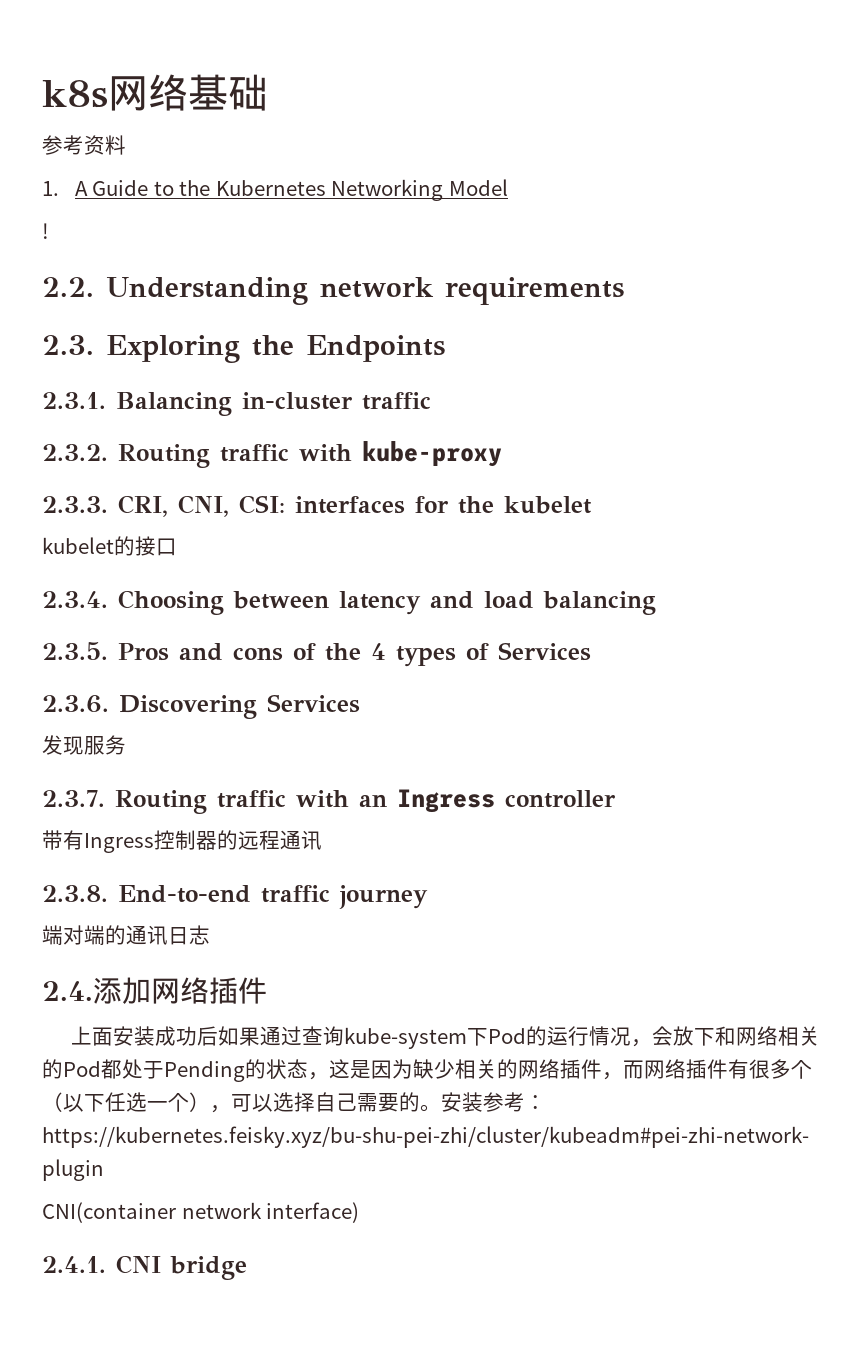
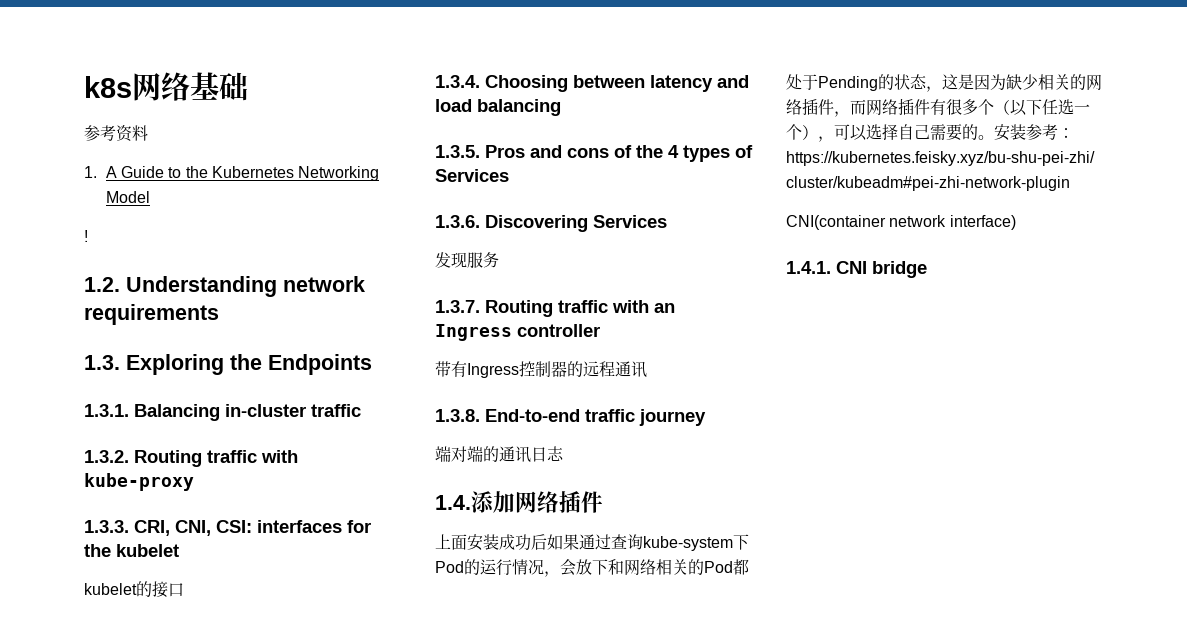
[42,277,94,297] 2.2. -> [84,277,120,292] 1.2.
[42,335,94,355] 2.3. -> [84,355,120,370] 1.3.
[42,392,106,409] 2.3.1. -> [84,404,129,417] 1.3.1.
[42,444,108,461] 2.3.2. -> [84,450,129,463] 1.3.2.
[42,496,108,513] 2.3.3. -> [84,520,129,533] 1.3.3.
[42,591,108,608] 2.3.4. -> [435,75,480,88] 1.3.4.
[42,642,108,660] 2.3.5. -> [435,145,480,158] 1.3.5.
[42,695,109,713] 2.3.6. -> [435,215,480,228] 1.3.6.
[42,790,105,807] 2.3.7. -> [435,300,480,313] 1.3.7.
[42,885,108,902] 2.3.8. -> [435,409,480,422] 1.3.8.
[42,981,93,1001] 2.4. -> [435,495,471,510] 1.4.
[42,1256,106,1273] 2.4.1. -> [786,261,831,274] 1.4.1.

